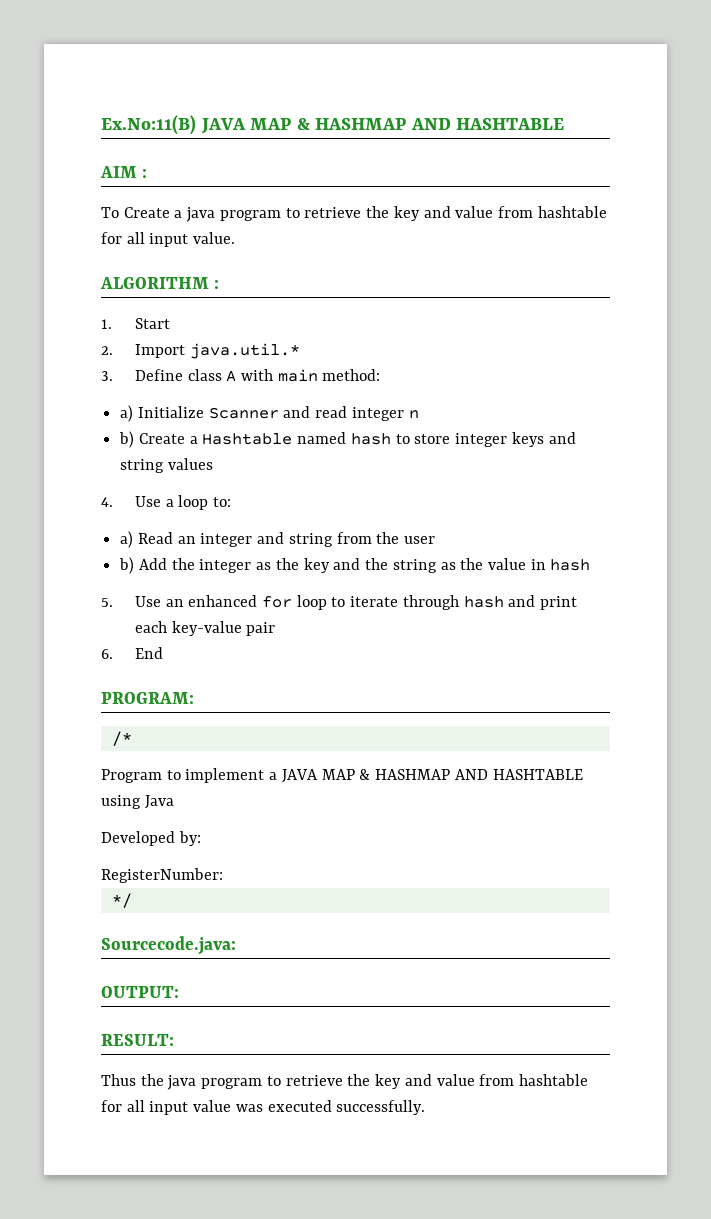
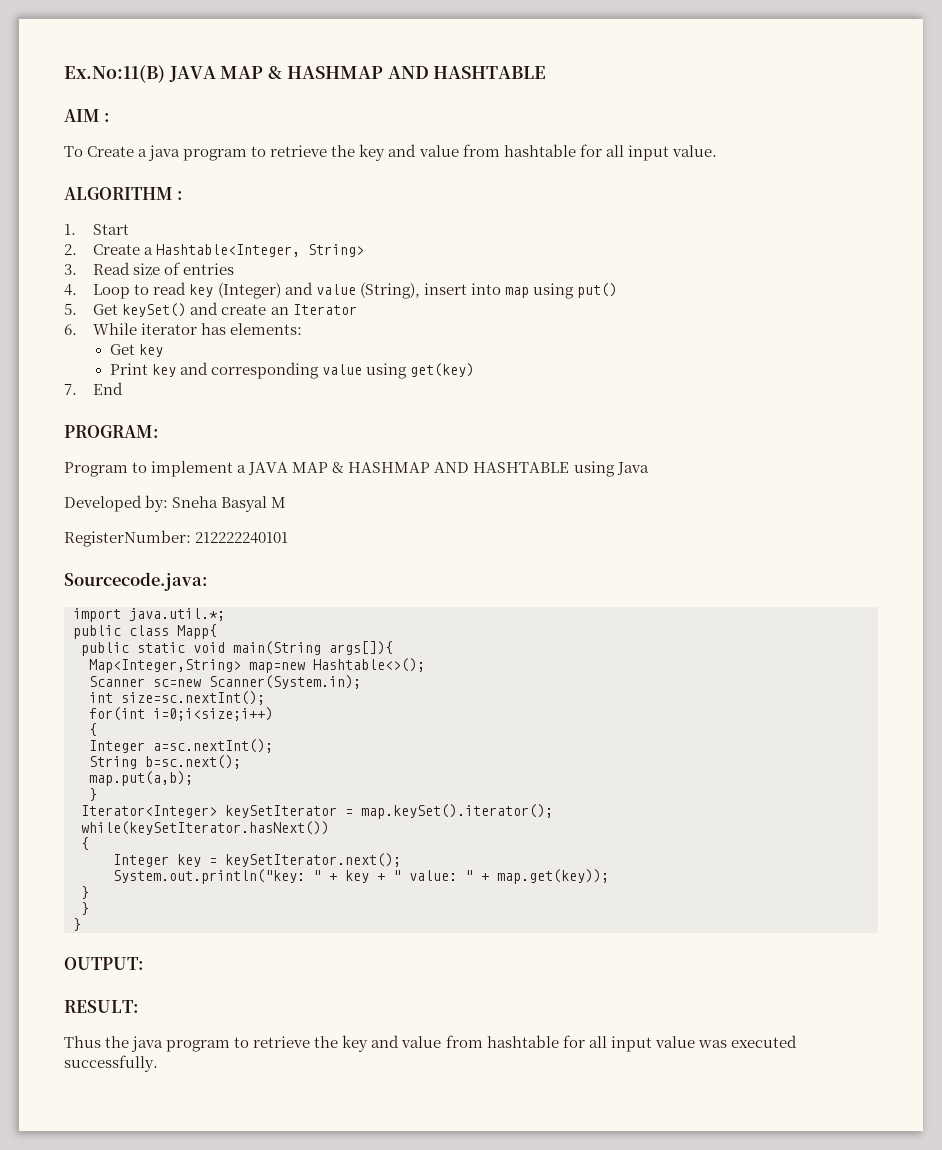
[134,343,300,359] [101,369,381,382] [120,405,419,422] [119,431,576,448] [120,458,213,473] [101,495,231,510] [120,531,436,548] [119,557,591,574] [101,595,578,610] [134,621,276,636] [101,649,113,659] Import java.util.* // 3. Define class A with main method: // a) Initialize Scanner and read integer n // b) Create a Hashtable named hash to store integer keys and string values // 4. Use a loop to: // a) Read an integer and string from the user // b) Add the integer as the key and the string as the value in hash // 5. Use an enhanced for loop to iterate through hash and print each key-value pair // 6. -> [93,244,365,257] [64,262,235,275] [64,282,617,299] [64,302,357,317] [64,323,303,335] [109,344,163,357] [109,362,475,379] [64,384,77,395] Create a Hashtable<Integer, String> // 3. Read size of entries // 4. Loop to read key (Integer) and value (String), insert into map using put() // 5. Get keySet() and create an Iterator // 6. While iterator has elements: // Get key // Print key and corresponding value using get(key) // 7.
[111,731,132,746] // /* -> (159, 431) none
(201, 838) none -> [172,496,287,512] Sneha Basyal M
[111,893,132,908] // */ -> [195,532,289,544] 212222240101
(236, 945) none -> [73,608,225,622] [73,624,217,639] [81,641,393,656] [89,658,425,673] [89,675,361,689] [89,691,265,705] [89,707,273,721] [89,723,97,736] [89,739,273,753] [89,755,241,769] [89,771,193,786] [89,788,97,801] [81,804,553,819] [81,821,329,835] [81,837,89,850] [113,853,401,867] [113,869,609,884] [81,886,89,899] [81,902,89,915] [73,918,81,931] // import java.util.*; // public class Mapp{ // public static void main(String args[]){ // Map<Integer,String> map=new Hashtable<>(); // Scanner sc=new Scanner(System.in); // int size=sc.nextInt(); // for(int i=0;i<size;i++) // { // Integer a=sc.nextInt(); // String b=sc.next(); // map.put(a,b); // } // Iterator<Integer> keySetIterator = map.keySet().iterator(); // while(keySetIterator.hasNext()) // { // Integer key = keySetIterator.next(); // System.out.println("key: " + key + " value: " + map.get(key)); // } // } // }

